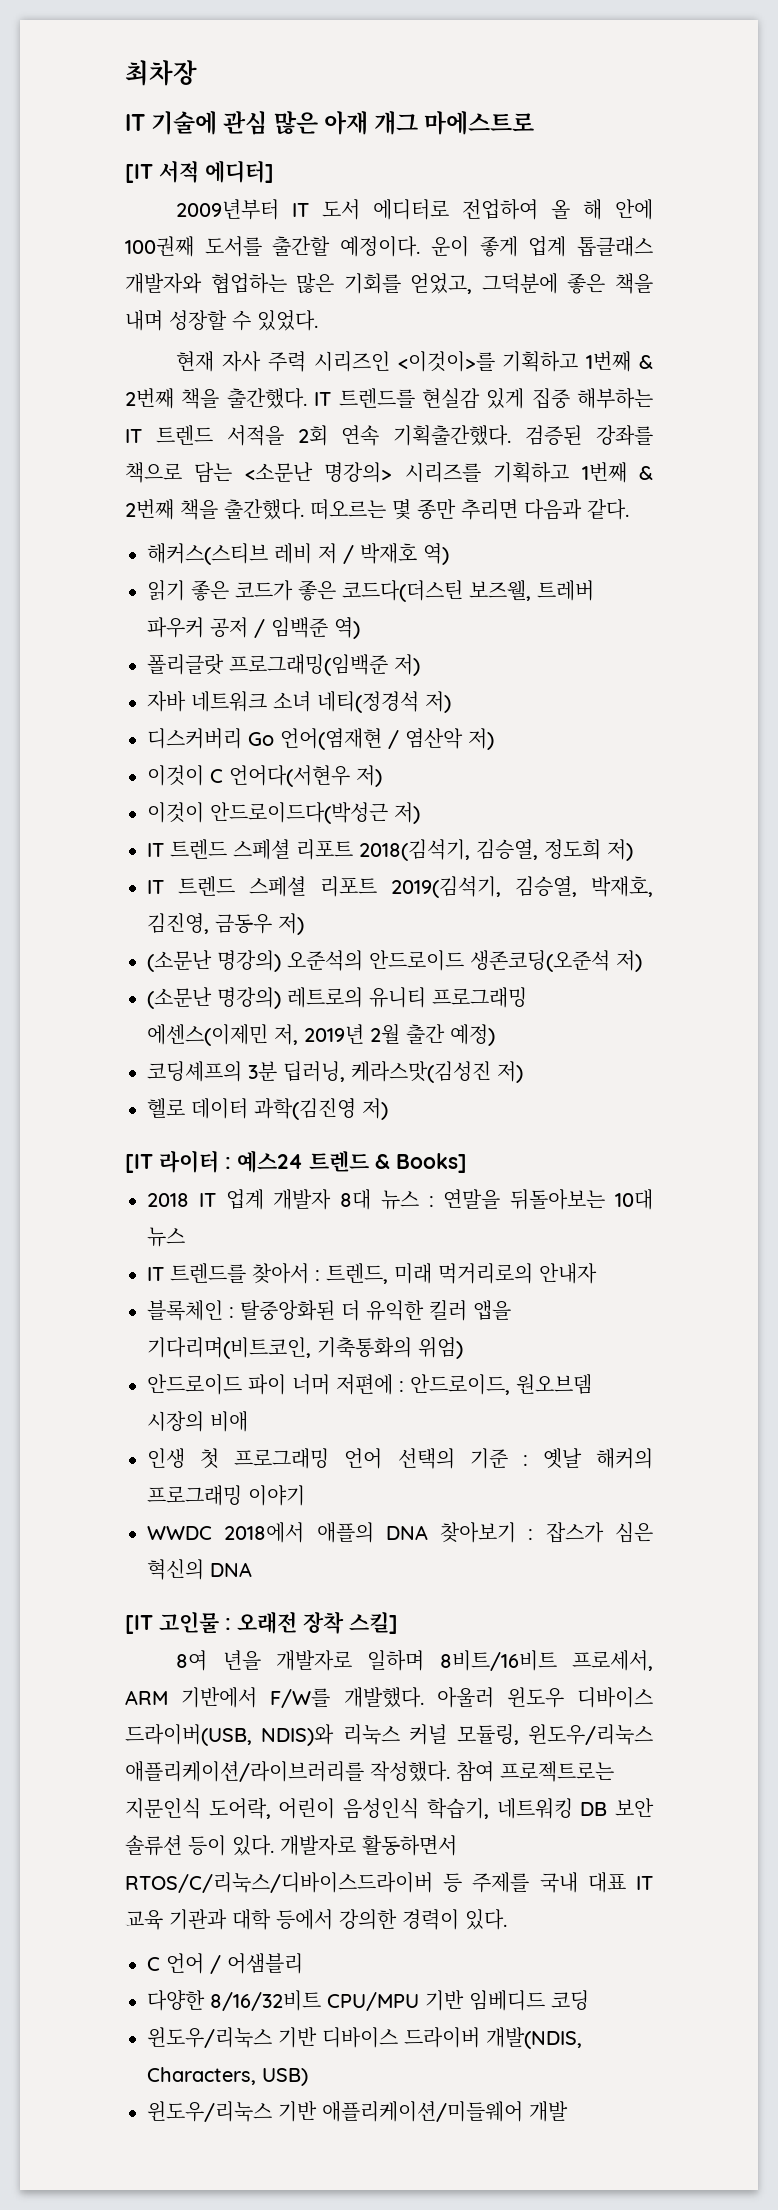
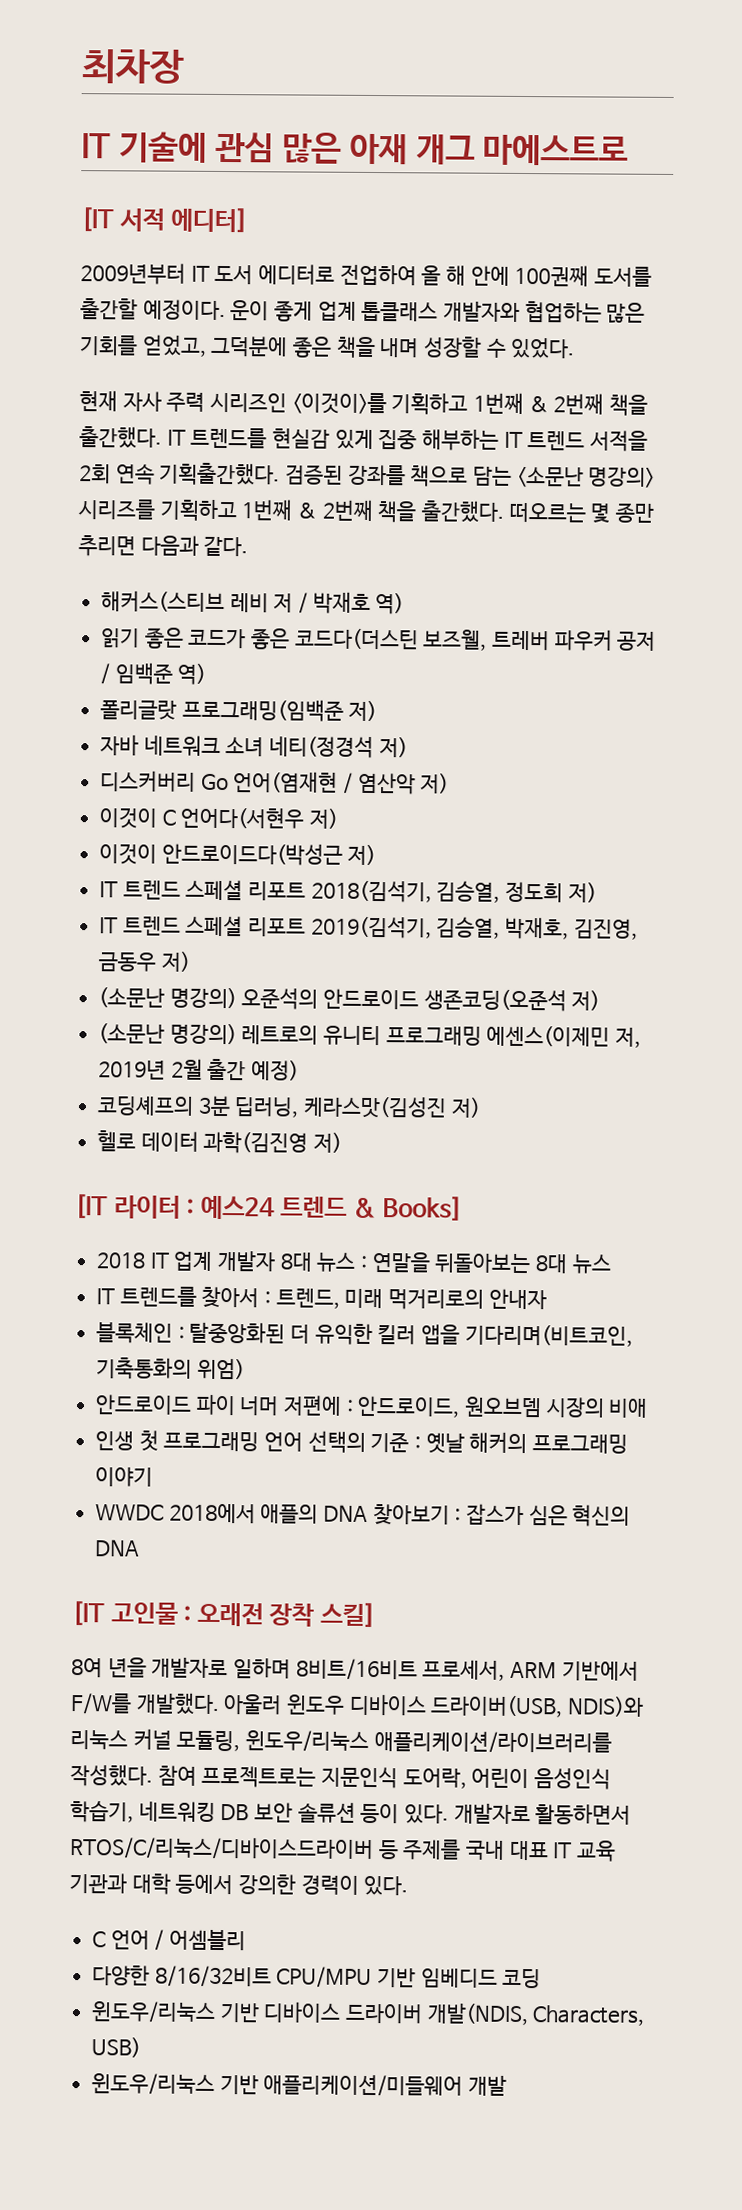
[615,1189,653,1210] 10대 -> [535,1254,569,1274] 8대
[227,1953,303,1974] 어샘블리 -> [169,1928,247,1951] 어셈블리

